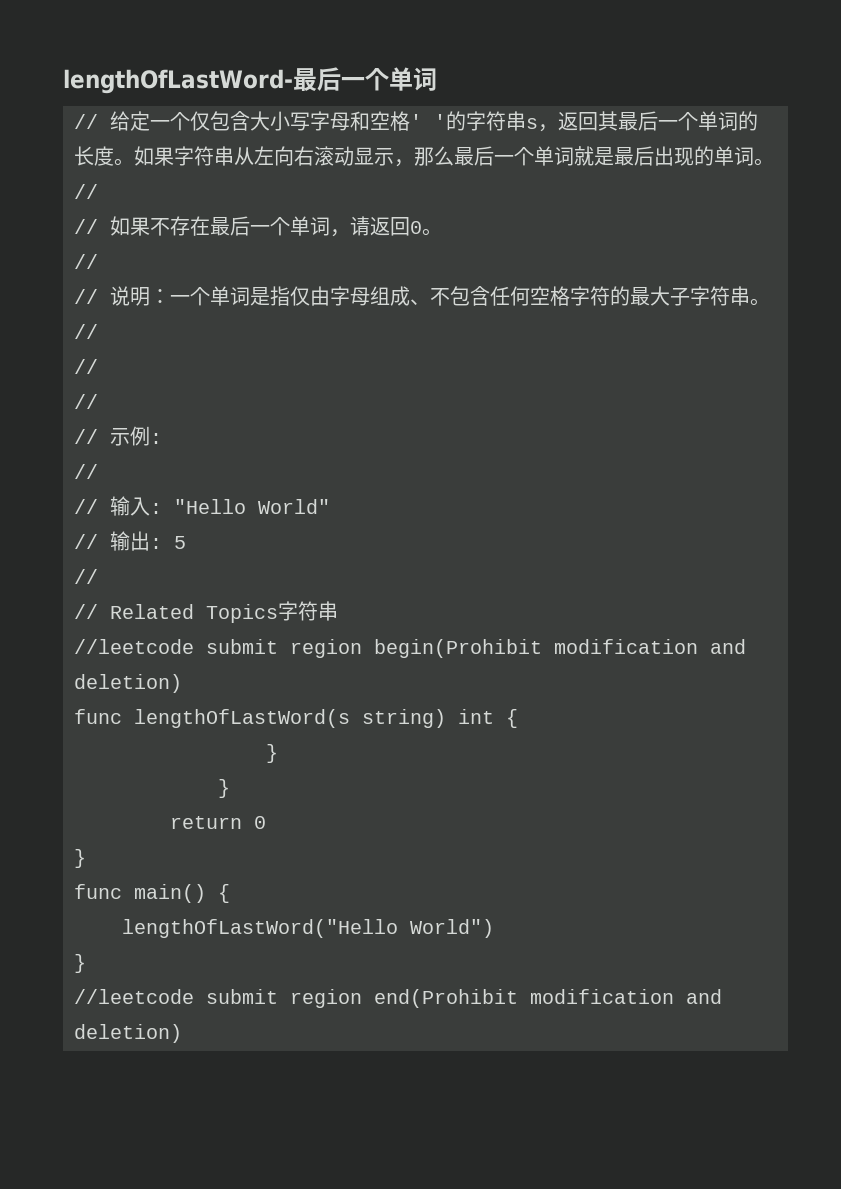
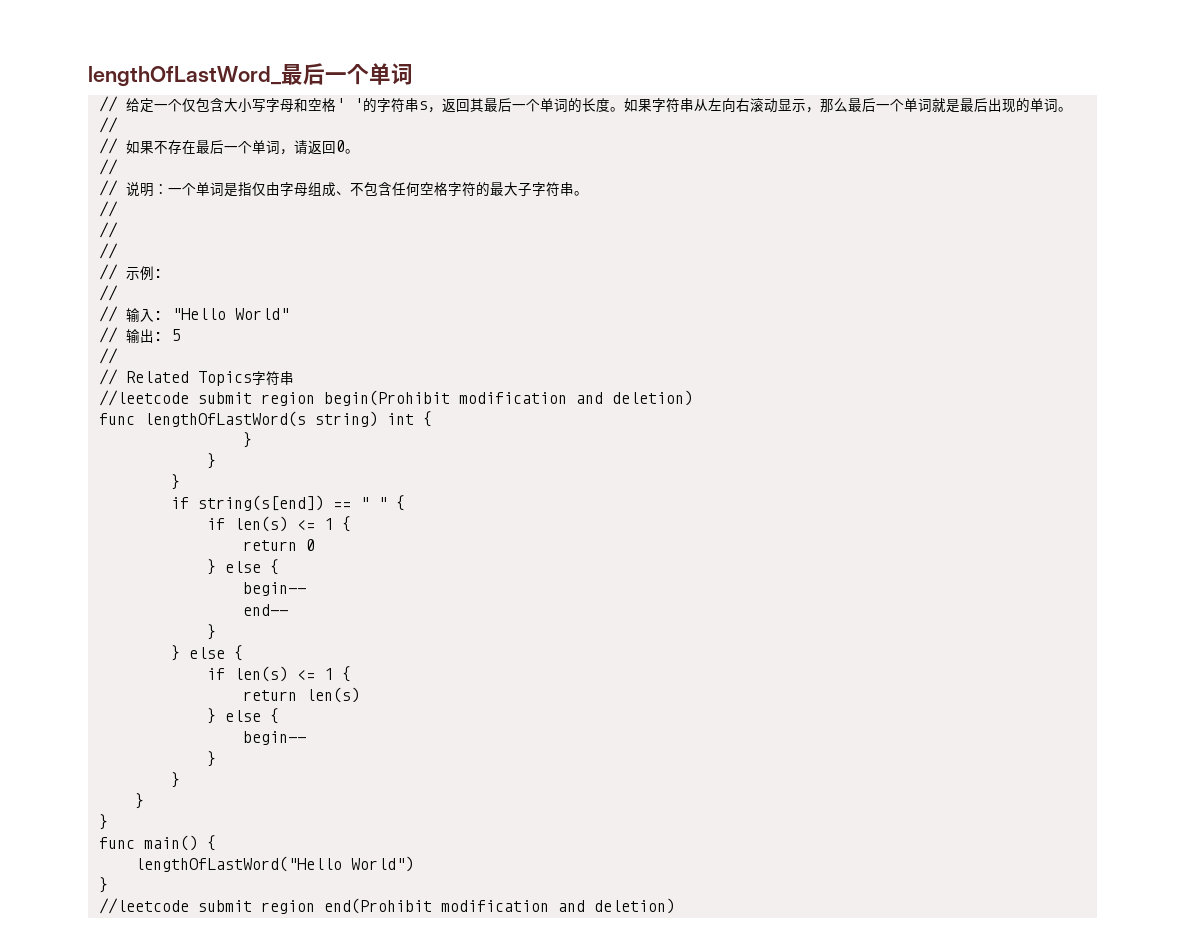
[63,69,293,94] lengthOfLastWord- -> [88,66,282,87] lengthOfLastWord_
[169,816,266,829] return 0 -> [170,474,180,490] [170,495,405,511] [206,516,351,532] [242,539,315,551] [206,559,279,575] [242,582,306,596] [242,604,288,616] [206,624,216,640] [170,645,243,661] [206,666,351,682] [242,687,360,703] [206,708,279,724] [242,731,306,745] [206,751,216,767] [170,772,180,788] [134,793,144,809] } // if string(s[end]) == " " { // if len(s) <= 1 { // return 0 // } else { // begin-- // end-- // } // } else { // if len(s) <= 1 { // return len(s) // } else { // begin-- // } // } // }

